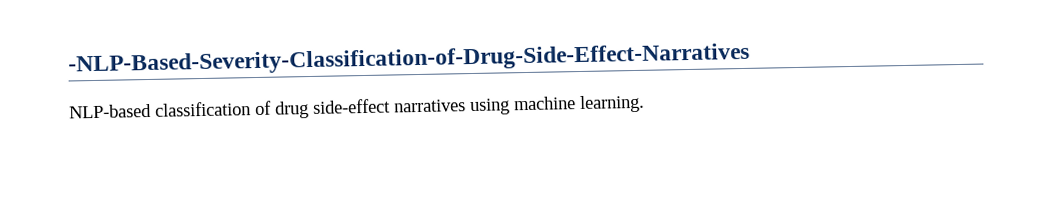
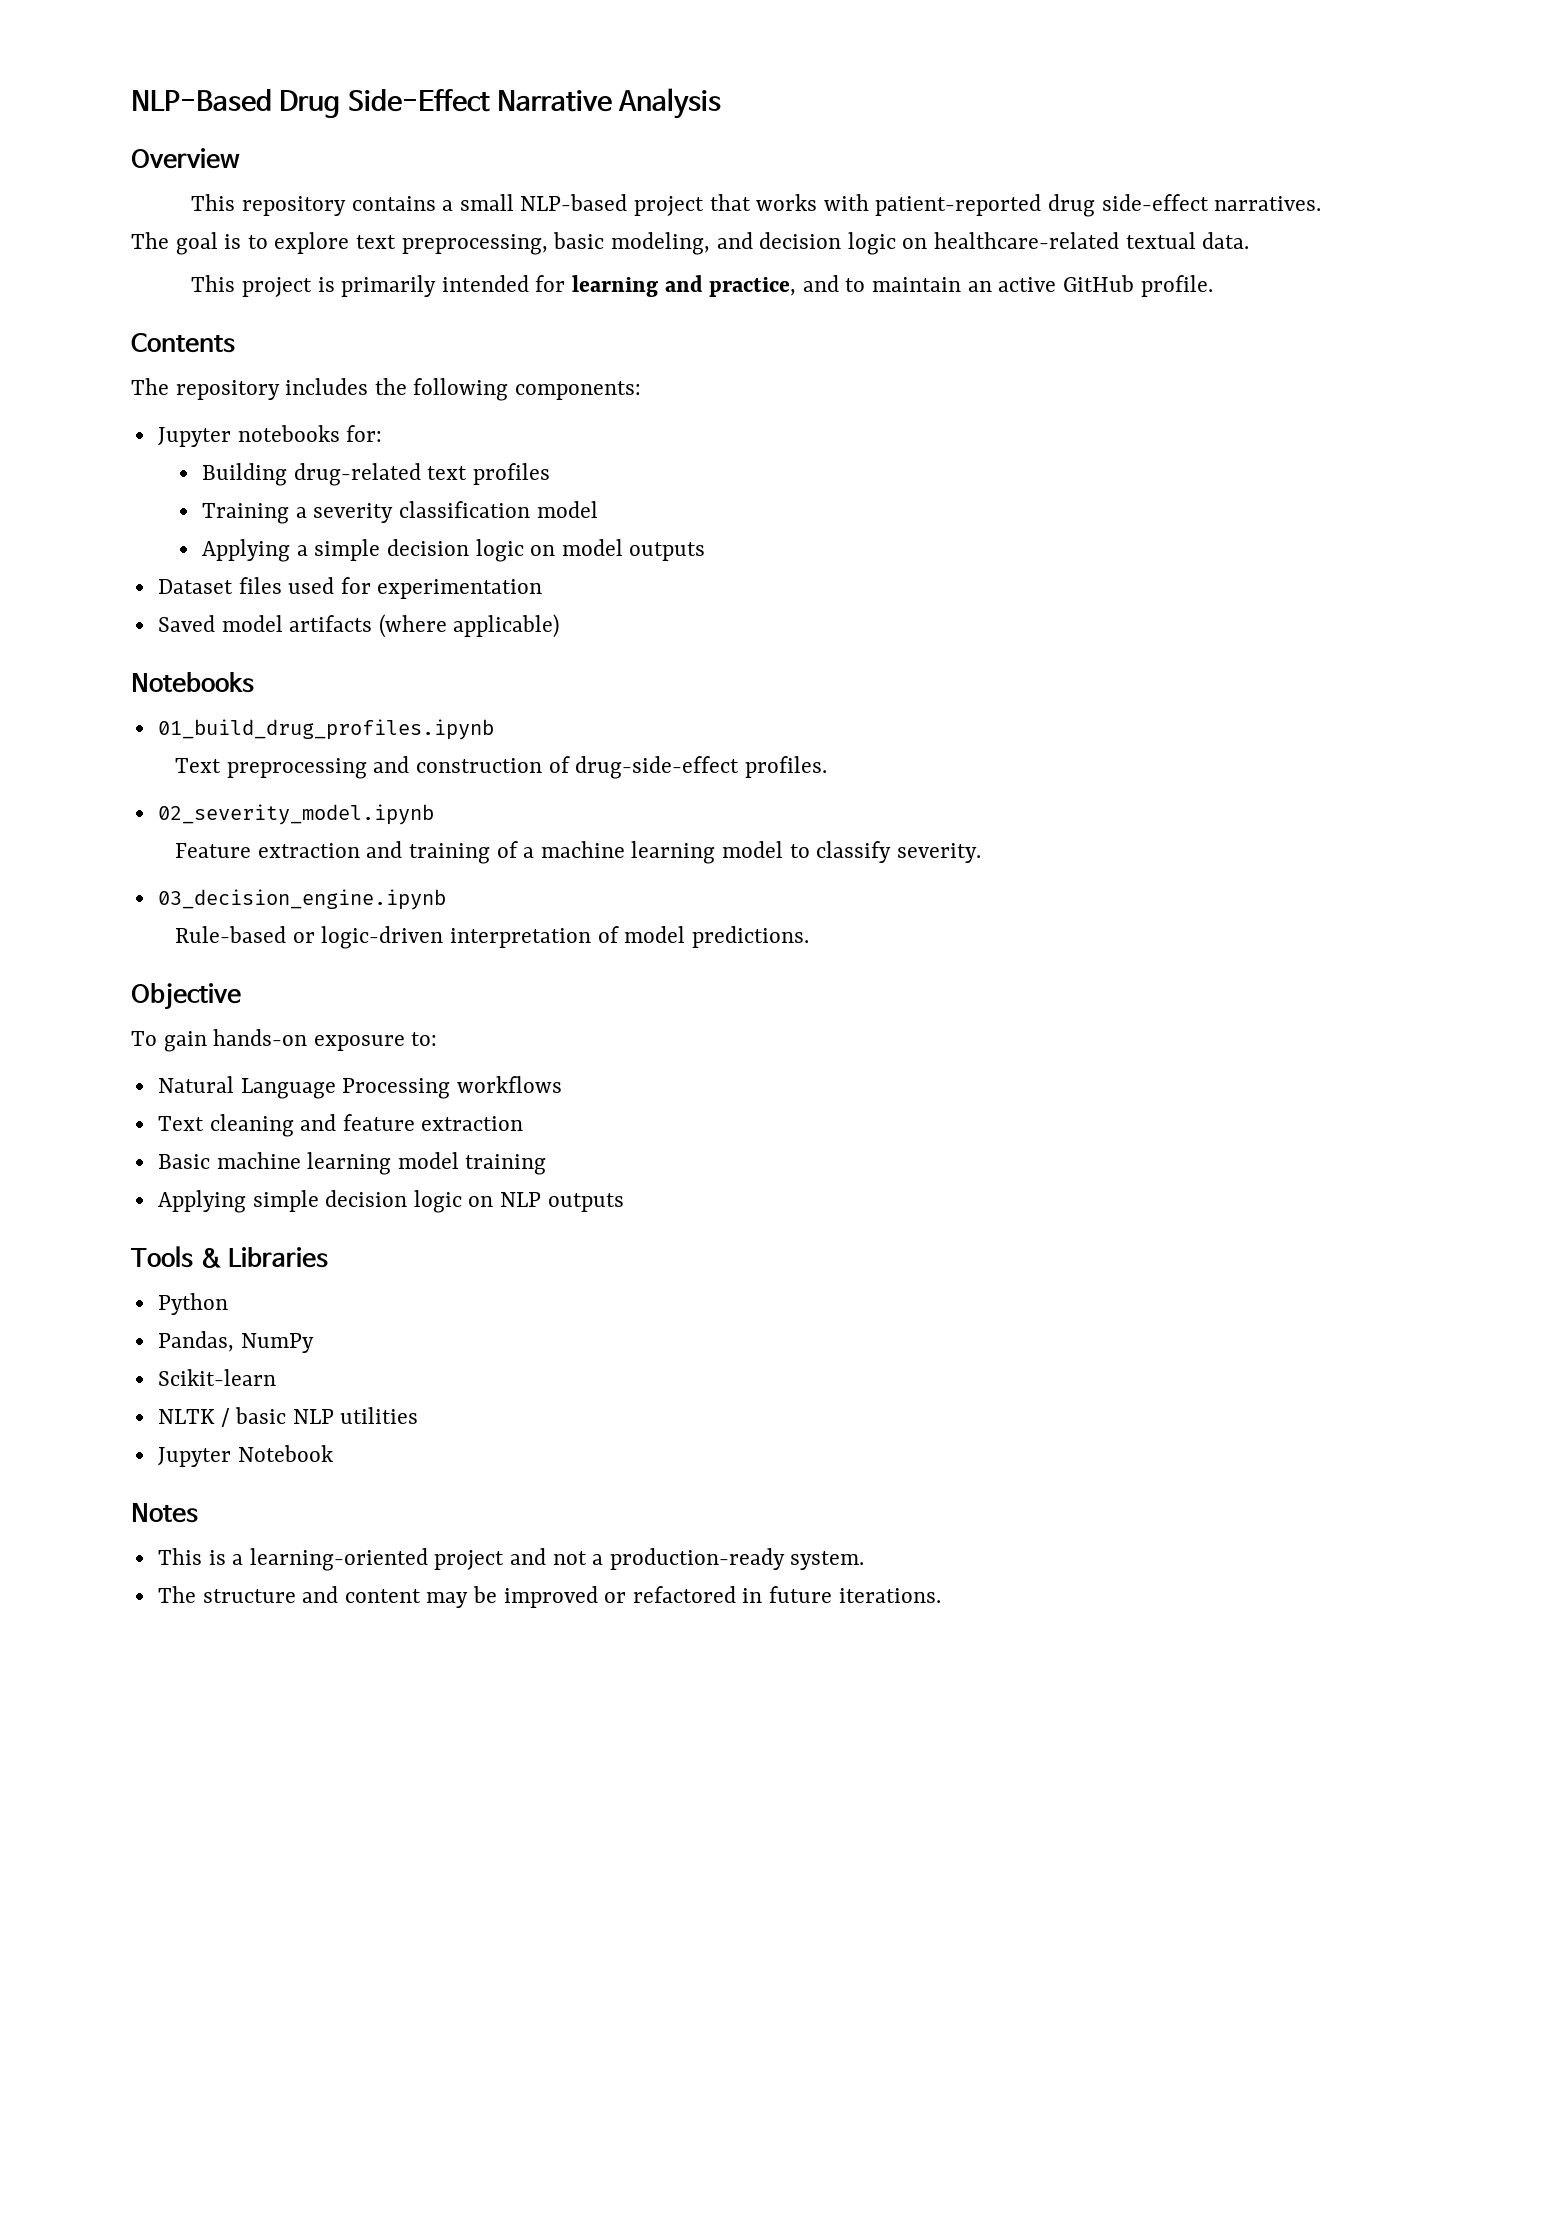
[68,42,750,77] [69,94,645,119] -NLP-Based-Severity-Classification-of-Drug-Side-Effect-Narratives // NLP-based classification of drug side-effect narratives using machine learning. -> [131,88,722,119] [131,148,240,169] [191,194,1322,217] [131,232,1250,255] [191,275,1213,297] [131,333,235,353] [131,378,642,401] [157,425,383,447] [202,463,550,486] [202,501,598,524] [202,539,706,562] [157,577,543,599] [157,614,560,638] [131,672,254,693] [157,719,494,740] [175,756,827,779] [157,804,434,825] [175,841,981,864] [157,889,446,910] [175,926,809,949] [131,983,241,1010] [131,1029,438,1052] [157,1076,562,1099] [157,1114,524,1137] [157,1152,547,1175] [157,1190,624,1213] [131,1246,329,1268] [157,1293,228,1315] [157,1331,314,1353] [157,1369,276,1386] [157,1407,419,1427] [157,1445,333,1467] [131,1503,198,1523] [157,1548,865,1571] [157,1586,941,1608] NLP-Based Drug Side-Effect Narrative Analysis // Overview // This repository contains a small NLP-based project that works with patient-reported drug side-effect narratives. // The goal is to explore text preprocessing, basic modeling, and decision logic on healthcare-related textual data. // This project is primarily intended for learning and practice, and to maintain an active GitHub profile. // Contents // The repository includes the following components: // Jupyter notebooks for: // Building drug-related text profiles // Training a severity classification model // Applying a simple decision logic on model outputs // Dataset files used for experimentation // Saved model artifacts (where applicable) // Notebooks // 01_build_drug_profiles.ipynb // Text preprocessing and construction of drug-side-effect profiles. // 02_severity_model.ipynb // Feature extraction and training of a machine learning model to classify severity. // 03_decision_engine.ipynb // Rule-based or logic-driven interpretation of model predictions. // Objective // To gain hands-on exposure to: // Natural Language Processing workflows // Text cleaning and feature extraction // Basic machine learning model training // Applying simple decision logic on NLP outputs // Tools & Libraries // Python // Pandas, NumPy // Scikit-learn // NLTK / basic NLP utilities // Jupyter Notebook // Notes // This is a learning-oriented project and not a production-ready system. // The structure and content may be improved or refactored in future iterations.

